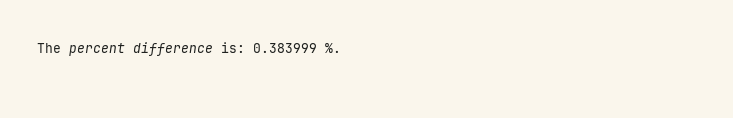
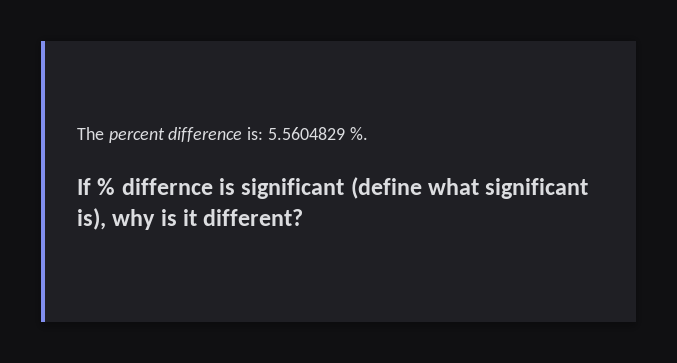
[253,43,317,53] 0.383999 -> [267,127,345,140] 5.5604829
(341, 48) none -> [77,177,589,199] [77,208,304,230] // If % differnce is significant (define what significant is), why is it different?

